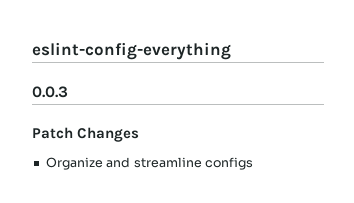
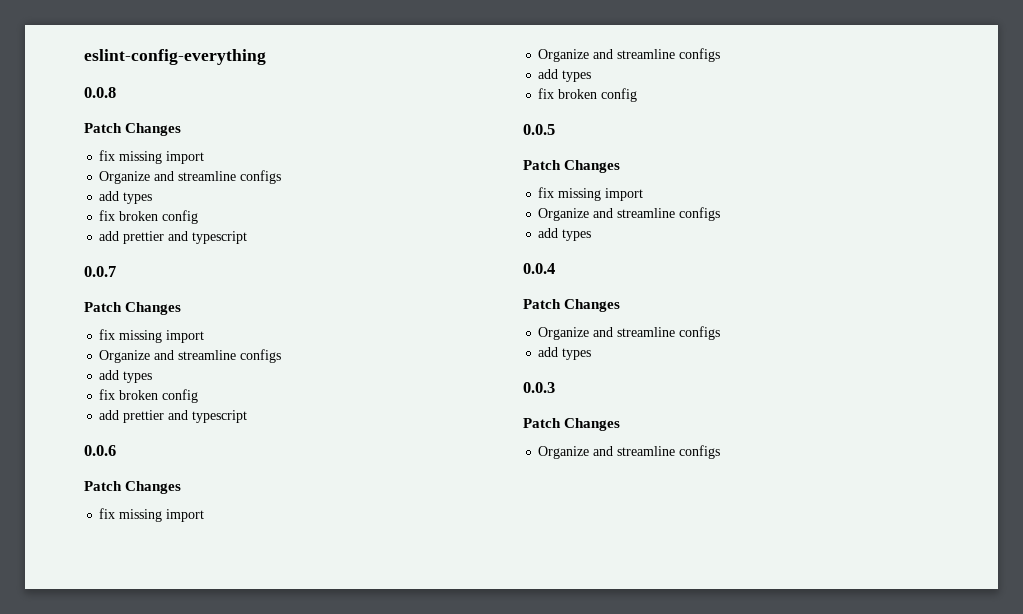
(231, 51) none -> [84,87,116,98] [84,123,182,136] [99,150,205,164] [99,170,282,184] [99,191,153,204] [99,210,199,224] [99,231,248,244] [84,266,116,277] [84,302,182,315] [99,329,205,343] [99,349,282,363] [99,370,153,383] [99,389,199,403] [99,410,248,423] [84,445,116,456] [84,481,182,494] [99,508,205,522] [538,48,721,62] [538,69,592,82] [538,88,638,102] [523,124,555,135] [523,160,621,173] [538,187,644,201] [538,207,721,221] [538,228,592,241] [523,263,555,274] [523,299,621,312] [538,326,721,340] [538,347,592,360] // 0.0.8 // Patch Changes // fix missing import // Organize and streamline configs // add types // fix broken config // add prettier and typescript // 0.0.7 // Patch Changes // fix missing import // Organize and streamline configs // add types // fix broken config // add prettier and typescript // 0.0.6 // Patch Changes // fix missing import // Organize and streamline configs // add types // fix broken config // 0.0.5 // Patch Changes // fix missing import // Organize and streamline configs // add types // 0.0.4 // Patch Changes // Organize and streamline configs // add types

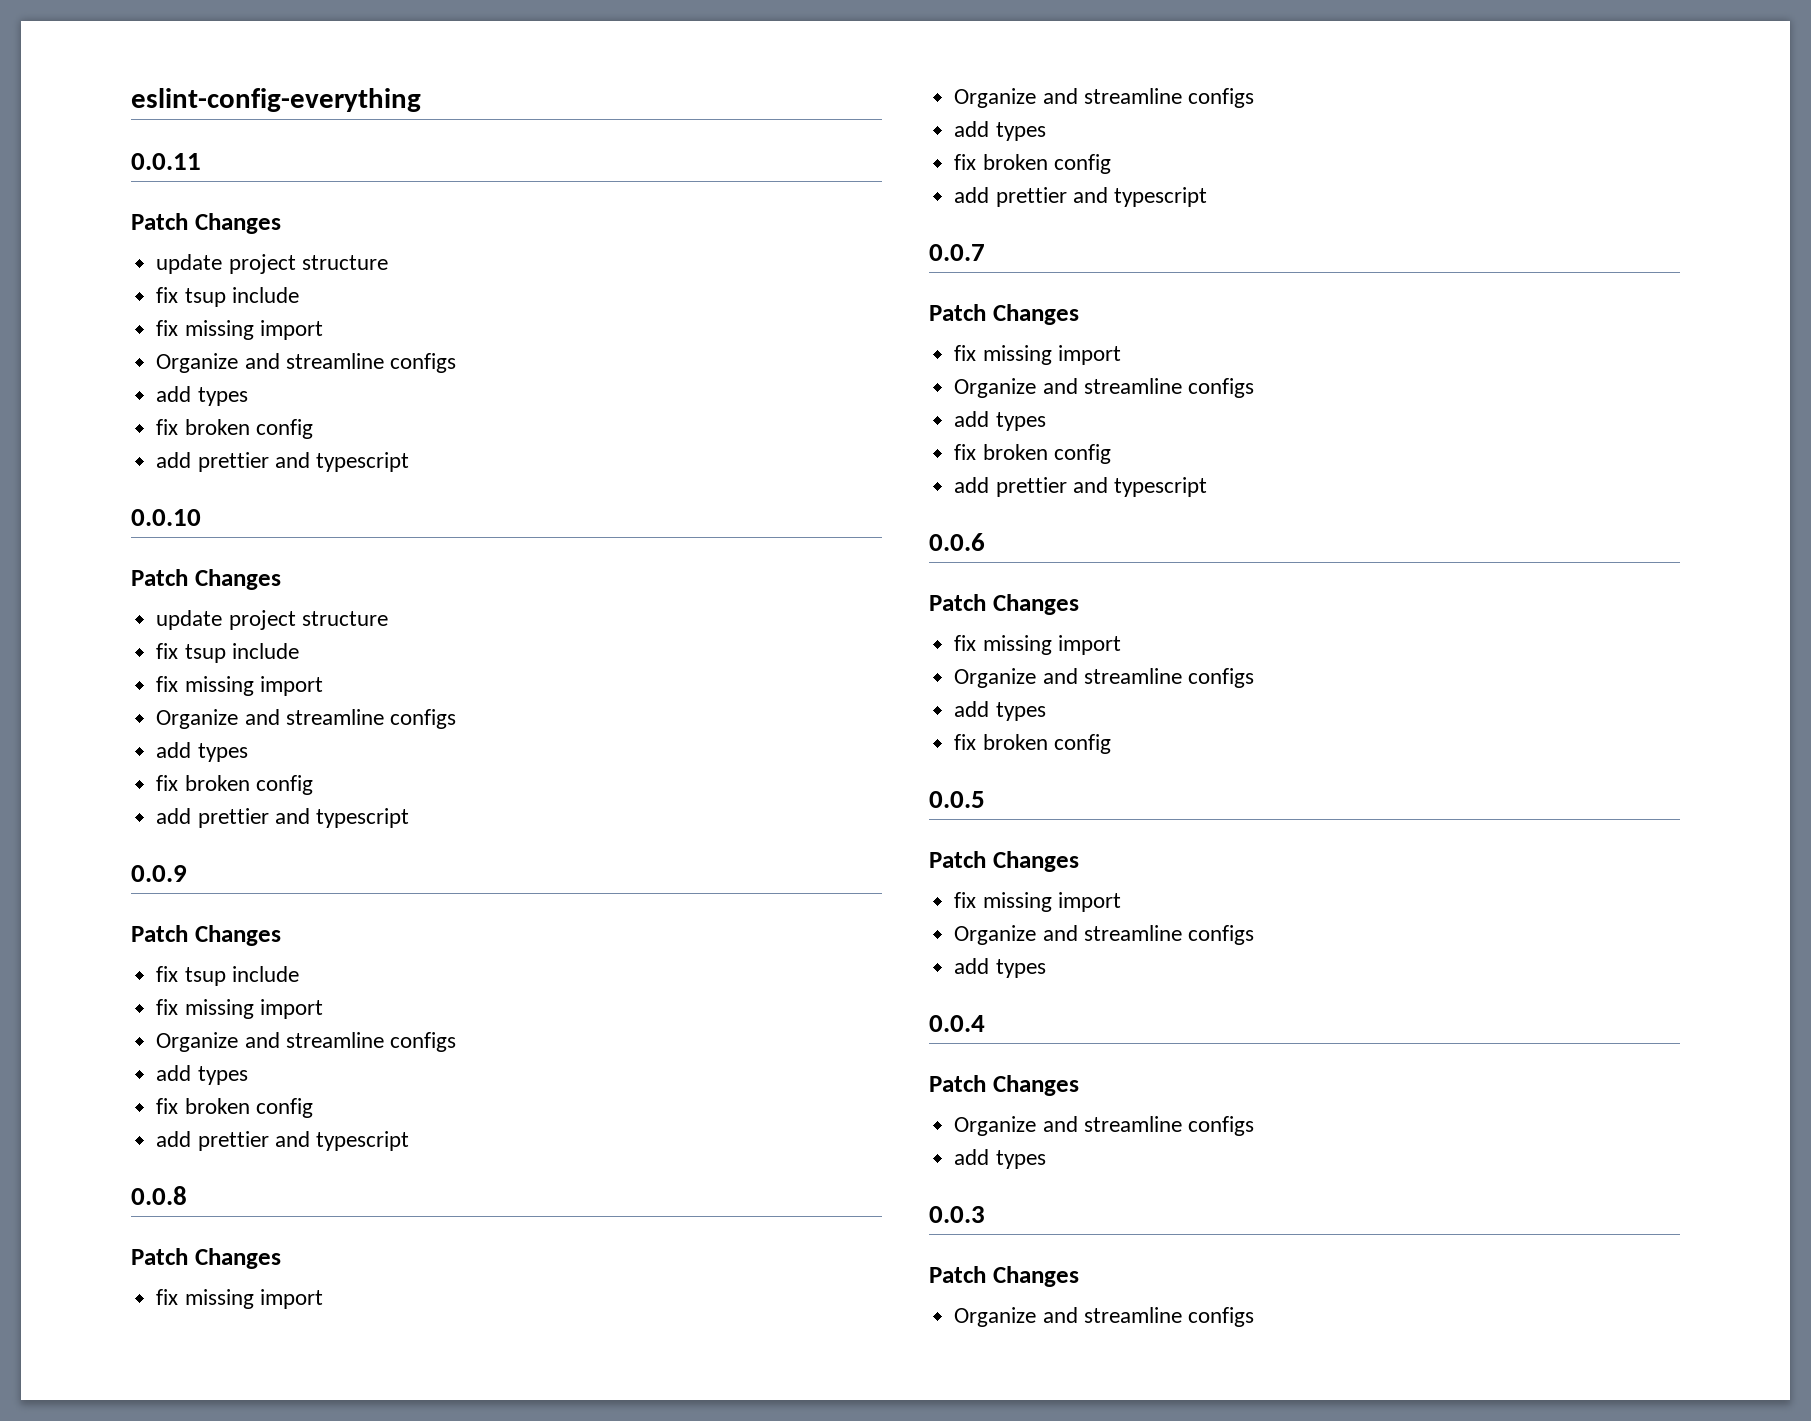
(266, 57) none -> [131,153,201,170] [131,213,281,234] [156,254,388,274] [156,287,299,307] [156,320,323,340] [156,353,456,373] [156,386,248,406] [156,419,313,439] [156,452,409,472] [131,509,201,526] [131,569,281,590] [156,610,388,630] [156,643,299,663] [156,676,323,696] [156,709,456,729] [156,742,248,762] [156,775,313,795] [156,808,409,828] [131,865,187,882] [131,925,281,946] [156,966,299,986] [156,999,323,1019] [156,1032,456,1052] [156,1065,248,1085] [156,1098,313,1118] [156,1131,409,1151] // 0.0.11 // Patch Changes // update project structure // fix tsup include // fix missing import // Organize and streamline configs // add types // fix broken config // add prettier and typescript // 0.0.10 // Patch Changes // update project structure // fix tsup include // fix missing import // Organize and streamline configs // add types // fix broken config // add prettier and typescript // 0.0.9 // Patch Changes // fix tsup include // fix missing import // Organize and streamline configs // add types // fix broken config // add prettier and typescript

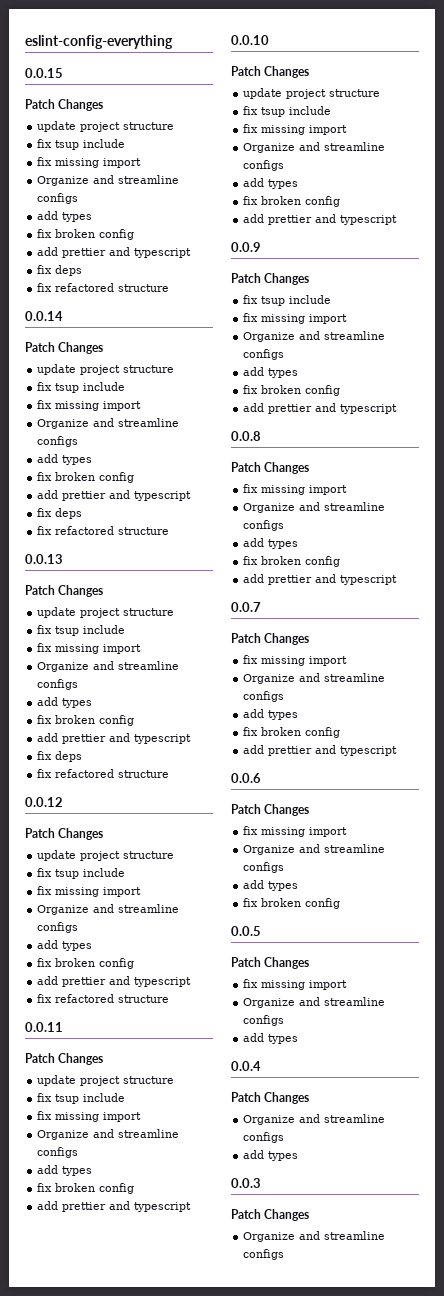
(421, 100) none -> [25,68,63,78] [25,99,104,111] [37,121,175,132] [37,139,126,150] [37,157,142,168] [37,175,180,186] [37,193,79,204] [37,211,93,222] [37,229,135,240] [37,247,192,258] [37,265,83,276] [37,283,170,292] [25,311,63,321] [25,342,104,354] [37,364,175,375] [37,382,126,393] [37,400,142,411] [37,418,180,429] [37,436,79,447] [37,454,93,465] [37,472,135,483] [37,490,192,501] [37,508,83,519] [37,526,170,535] [25,554,63,564] [25,585,104,597] [37,607,175,618] [37,625,126,636] [37,643,142,654] [37,661,180,672] [37,679,79,690] [37,697,93,708] [37,715,135,726] [37,733,192,744] [37,751,83,762] [37,769,170,778] [25,797,63,807] [25,828,104,840] [37,850,175,861] [37,868,126,879] [37,886,142,897] [37,904,180,915] [37,922,79,933] [37,940,93,951] [37,958,135,969] [37,976,192,987] [37,994,170,1003] // 0.0.15 // Patch Changes // update project structure // fix tsup include // fix missing import // Organize and streamline configs // add types // fix broken config // add prettier and typescript // fix deps // fix refactored structure // 0.0.14 // Patch Changes // update project structure // fix tsup include // fix missing import // Organize and streamline configs // add types // fix broken config // add prettier and typescript // fix deps // fix refactored structure // 0.0.13 // Patch Changes // update project structure // fix tsup include // fix missing import // Organize and streamline configs // add types // fix broken config // add prettier and typescript // fix deps // fix refactored structure // 0.0.12 // Patch Changes // update project structure // fix tsup include // fix missing import // Organize and streamline configs // add types // fix broken config // add prettier and typescript // fix refactored structure

